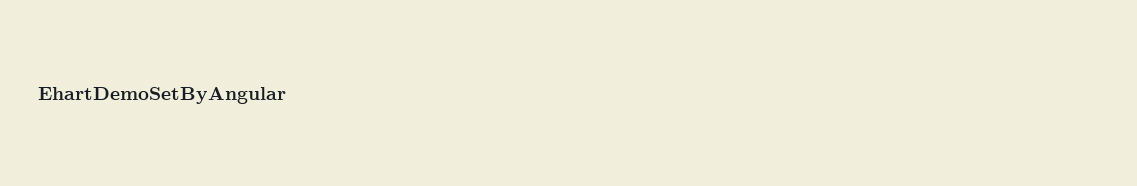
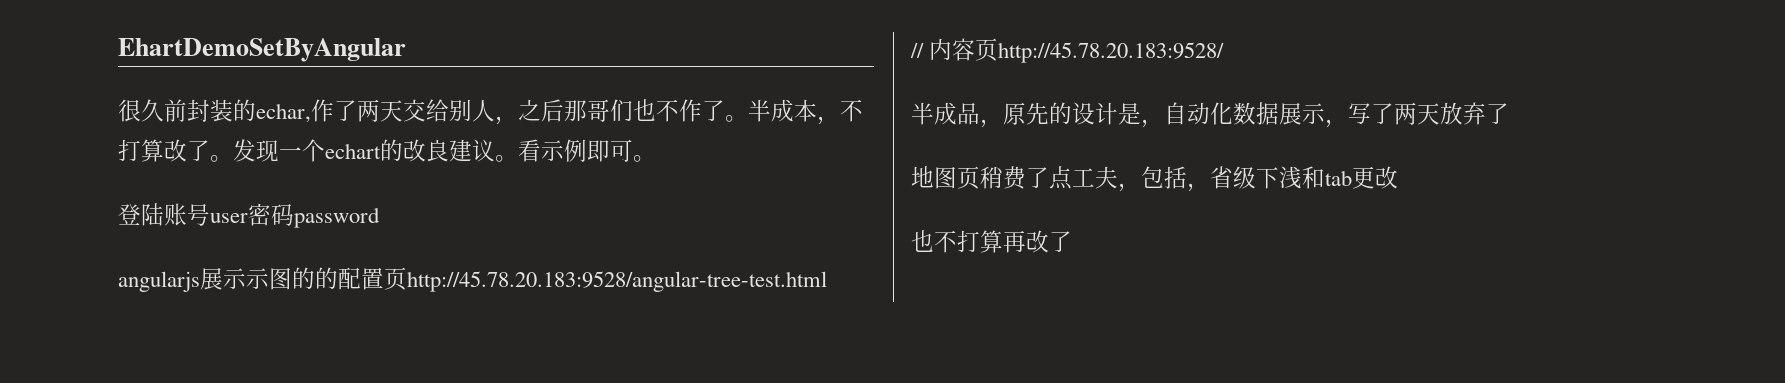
(286, 95) none -> [118,99,863,125] [118,139,656,162] [118,203,380,228] [118,267,827,292] [910,38,1225,63] [911,102,1509,128] [911,166,1398,192] [911,230,1072,253] // 很久前封装的echar,作了两天交给别人，之后那哥们也不作了。半成本，不打算改了。发现一个echart的改良建议。看示例即可。 // 登陆账号user密码password // angularjs展示示图的的配置页http://45.78.20.183:9528/angular-tree-test.html // // 内容页http://45.78.20.183:9528/ // 半成品，原先的设计是，自动化数据展示，写了两天放弃了 // 地图页稍费了点工夫，包括，省级下浅和tab更改 // 也不打算再改了

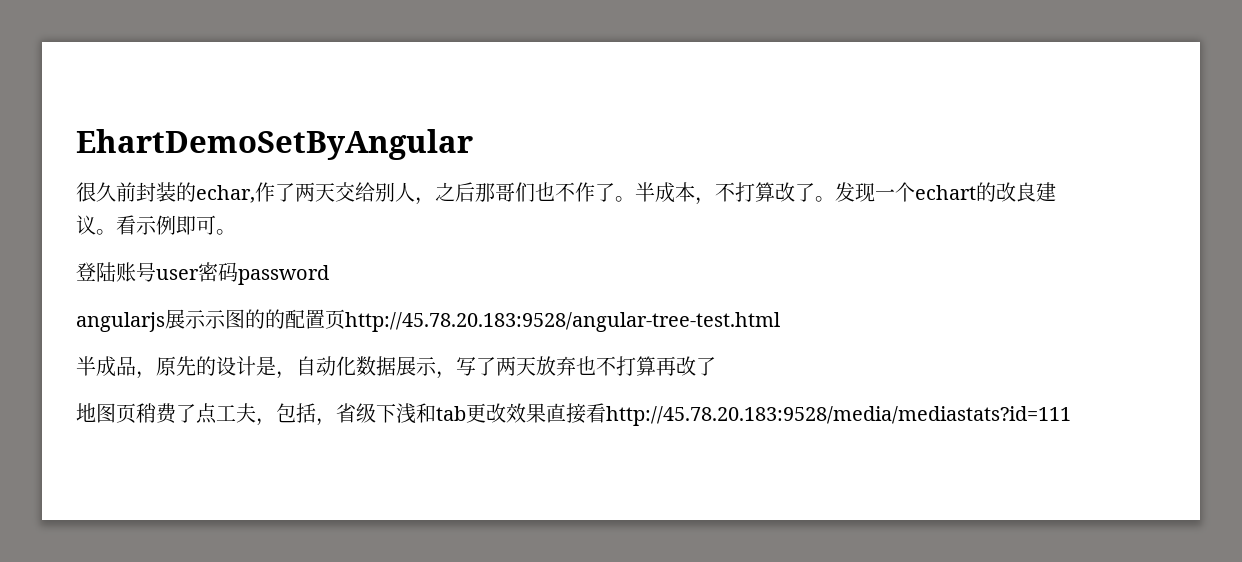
[910,38,1225,63] // // 内容页http://45.78.20.183:9528/ -> (780, 322) none
(1486, 113) none -> [576,356,696,376] 也不打算再改
[911,230,1072,253] // 也不打算再改了 -> [506,403,1071,426] 效果直接看http://45.78.20.183:9528/media/mediastats?id=111

